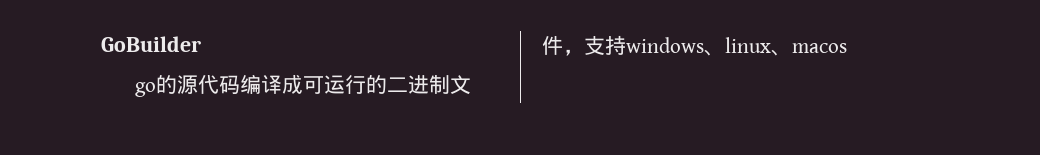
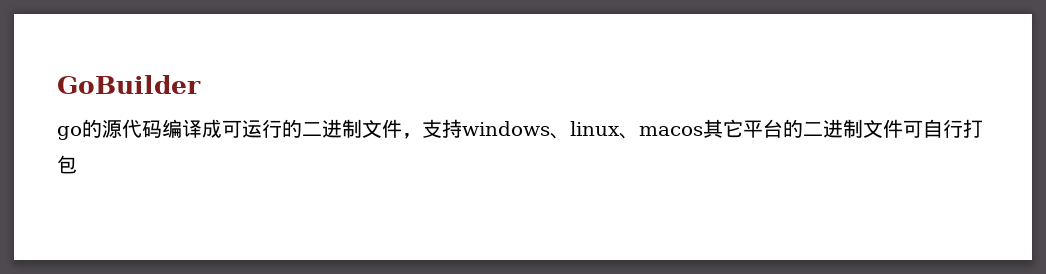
(847, 48) none -> [703,119,983,138] [57,155,77,174] 其它平台的二进制文件可自行打包

